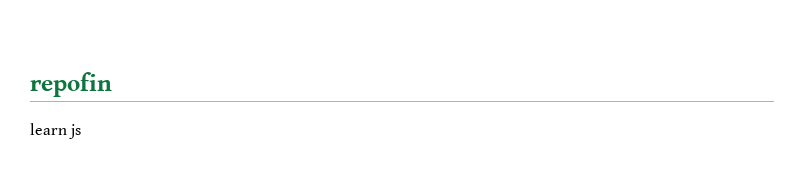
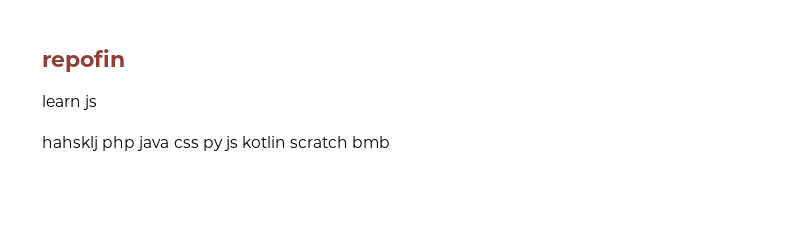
(82, 131) none -> [42,136,391,151] // hahsklj php java css py js kotlin scratch bmb

